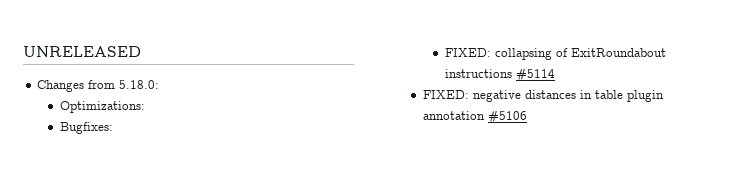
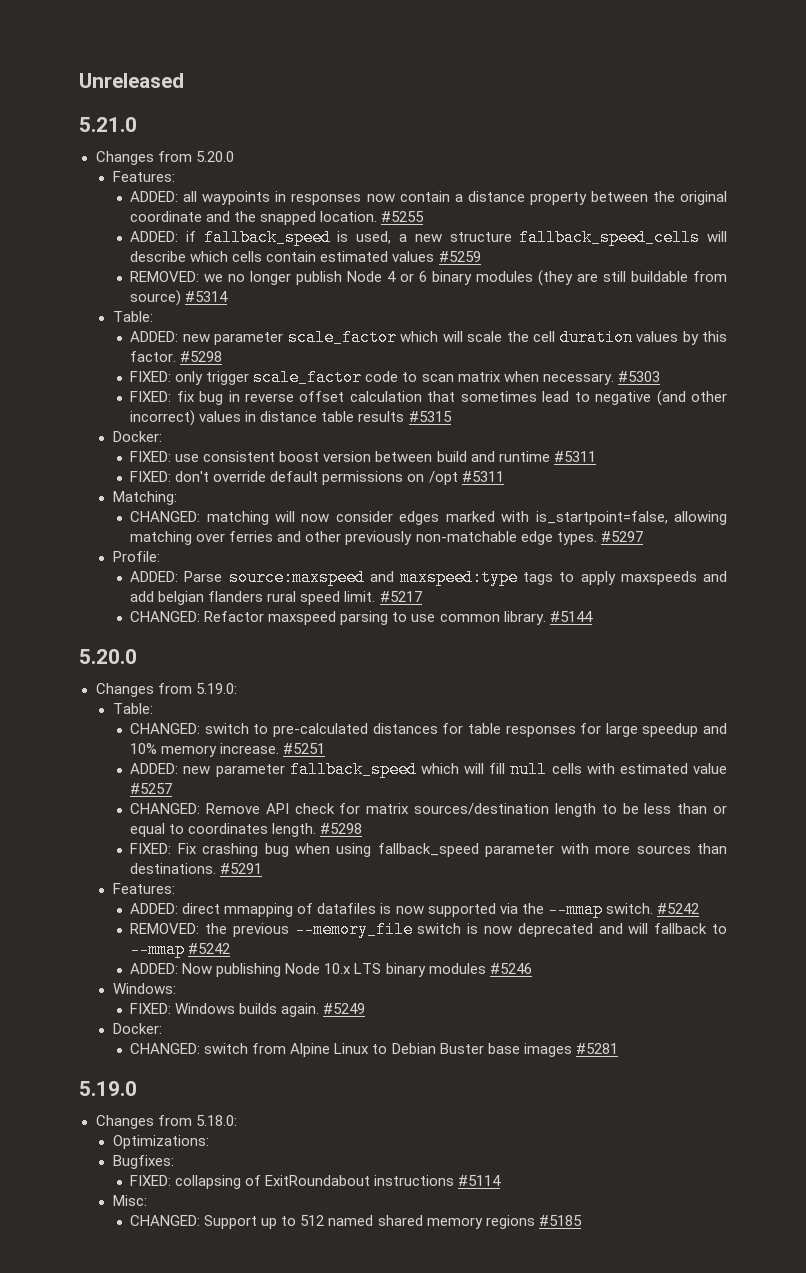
[23,46,141,57] UNRELEASED -> [79,73,184,88] [79,117,137,132] [95,151,234,165] [112,171,175,182] [130,191,727,205] [130,211,425,225] [130,229,727,246] [130,251,481,262] [130,270,727,286] [130,290,229,306] [112,311,153,322] [130,329,727,346] [130,351,223,362] [130,369,660,386] [130,390,727,406] [130,410,452,426] [112,431,162,442] [130,451,596,462] [130,471,504,485] [112,491,177,505] [130,511,727,525] [130,531,643,545] [112,551,160,562] [130,569,728,586] [130,591,422,605] [130,611,593,625] [79,649,137,664] [95,683,237,697] [112,703,153,714] [130,723,727,737] [130,743,326,757] [130,761,728,778] [130,783,173,794] [130,803,728,817] [130,823,363,837] [130,843,728,857] [130,863,263,874] [112,883,175,894] [130,901,699,918] [130,921,728,938] [130,941,231,958] [130,963,532,977] [112,983,176,994] [130,1003,366,1017] [112,1023,162,1034] [130,1043,618,1057] [79,1081,137,1096] Unreleased // 5.21.0 // Changes from 5.20.0 // Features: // ADDED: all waypoints in responses now contain a distance property between the original coordinate and the snapped location. #5255 // ADDED: if fallback_speed is used, a new structure fallback_speed_cells will describe which cells contain estimated values #5259 // REMOVED: we no longer publish Node 4 or 6 binary modules (they are still buildable from source) #5314 // Table: // ADDED: new parameter scale_factor which will scale the cell duration values by this factor. #5298 // FIXED: only trigger scale_factor code to scan matrix when necessary. #5303 // FIXED: fix bug in reverse offset calculation that sometimes lead to negative (and other incorrect) values in distance table results #5315 // Docker: // FIXED: use consistent boost version between build and runtime #5311 // FIXED: don't override default permissions on /opt #5311 // Matching: // CHANGED: matching will now consider edges marked with is_startpoint=false, allowing matching over ferries and other previously non-matchable edge types. #5297 // Profile: // ADDED: Parse source:maxspeed and maxspeed:type tags to apply maxspeeds and add belgian flanders rural speed limit. #5217 // CHANGED: Refactor maxspeed parsing to use common library. #5144 // 5.20.0 // Changes from 5.19.0: // Table: // CHANGED: switch to pre-calculated distances for table responses for large speedup and 10% memory increase. #5251 // ADDED: new parameter fallback_speed which will fill null cells with estimated value #5257 // CHANGED: Remove API check for matrix sources/destination length to be less than or equal to coordinates length. #5298 // FIXED: Fix crashing bug when using fallback_speed parameter with more sources than destinations. #5291 // Features: // ADDED: direct mmapping of datafiles is now supported via the --mmap switch. #5242 // REMOVED: the previous --memory_file switch is now deprecated and will fallback to --mmap #5242 // ADDED: Now publishing Node 10.x LTS binary modules #5246 // Windows: // FIXED: Windows builds again. #5249 // Docker: // CHANGED: switch from Alpine Linux to Debian Buster base images #5281 // 5.19.0
[422,90,664,102] [422,110,527,124] FIXED: negative distances in table plugin annotation #5106 -> [112,1195,147,1206] [130,1215,582,1229] Misc: // CHANGED: Support up to 512 named shared memory regions #5185

